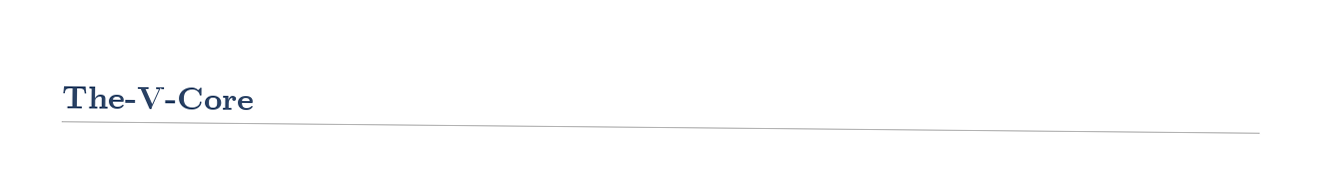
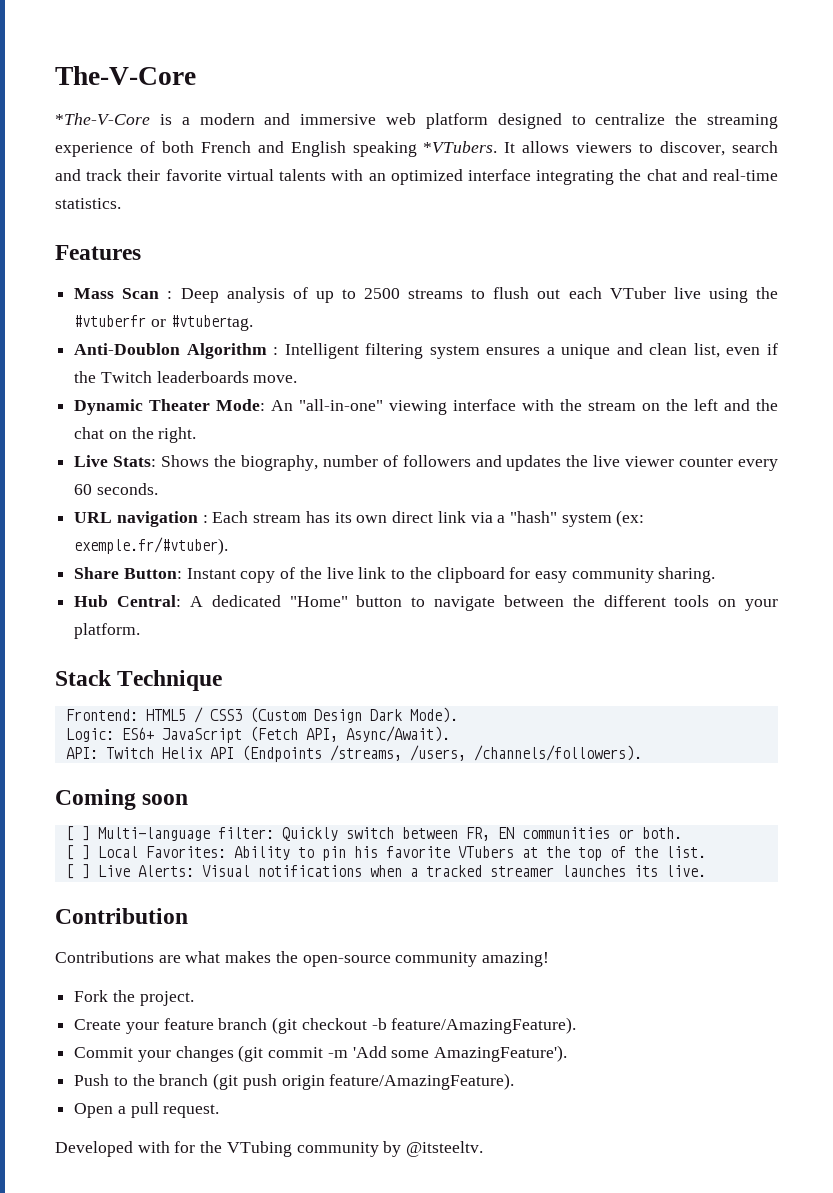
(255, 98) none -> [55,113,779,129] [55,141,778,157] [55,169,778,185] [55,198,121,209] [55,245,141,260] [74,287,779,303] [74,315,253,331] [74,343,778,359] [74,371,298,383] [74,399,779,415] [74,427,197,443] [74,455,779,471] [74,483,158,495] [74,510,645,527] [74,537,229,555] [74,567,716,583] [74,595,779,611] [74,623,141,639] [55,670,223,691] [65,707,458,723] [65,726,450,743] [65,745,642,762] [55,789,189,810] [65,826,682,841] [65,845,706,861] [65,864,706,879] [55,908,188,924] [55,951,550,967] [74,990,194,1006] [74,1017,577,1034] [74,1045,568,1062] [74,1073,515,1090] [74,1102,220,1118] [55,1141,484,1157] // *The-V-Core is a modern and immersive web platform designed to centralize the streaming experience of both French and English speaking *VTubers. It allows viewers to discover, search and track their favorite virtual talents with an optimized interface integrating the chat and real-time statistics. // Features // Mass Scan : Deep analysis of up to 2500 streams to flush out each VTuber live using the #vtuberfr or #vtubertag. // Anti-Doublon Algorithm : Intelligent filtering system ensures a unique and clean list, even if the Twitch leaderboards move. // Dynamic Theater Mode: An "all-in-one" viewing interface with the stream on the left and the chat on the right. // Live Stats: Shows the biography, number of followers and updates the live viewer counter every 60 seconds. // URL navigation : Each stream has its own direct link via a "hash" system (ex: exemple.fr/#vtuber). // Share Button: Instant copy of the live link to the clipboard for easy community sharing. // Hub Central: A dedicated "Home" button to navigate between the different tools on your platform. // Stack Technique // Frontend: HTML5 / CSS3 (Custom Design Dark Mode). // Logic: ES6+ JavaScript (Fetch API, Async/Await). // API: Twitch Helix API (Endpoints /streams, /users, /channels/followers). // Coming soon // [ ] Multi-language filter: Quickly switch between FR, EN communities or both. // [ ] Local Favorites: Ability to pin his favorite VTubers at the top of the list. // [ ] Live Alerts: Visual notifications when a tracked streamer launches its live. // Contribution // Contributions are what makes the open-source community amazing! // Fork the project. // Create your feature branch (git checkout -b feature/AmazingFeature). // Commit your changes (git commit -m 'Add some AmazingFeature'). // Push to the branch (git push origin feature/AmazingFeature). // Open a pull request. // Developed with for the VTubing community by @itsteeltv.

